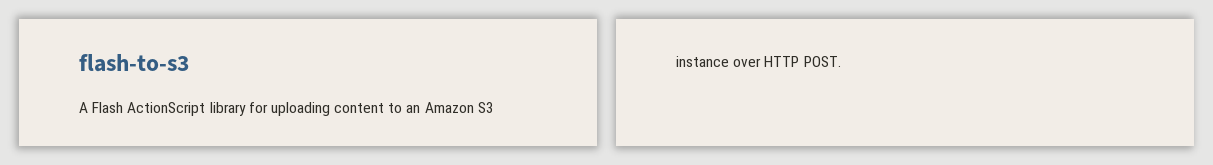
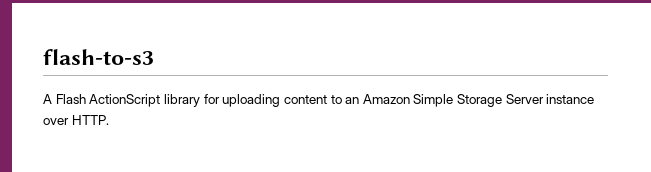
[477,102,494,113] [676,56,841,67] S3 instance over HTTP POST. -> [413,94,595,107] [43,115,109,125] Simple Storage Server instance over HTTP.

